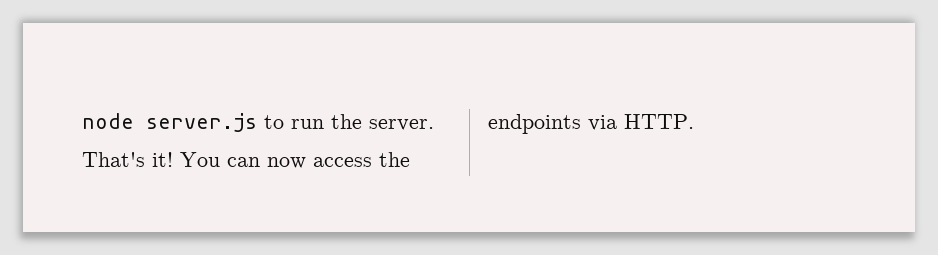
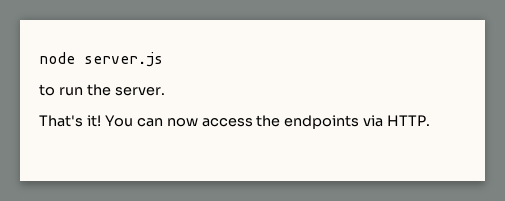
(257, 122) none -> (163, 59) //

